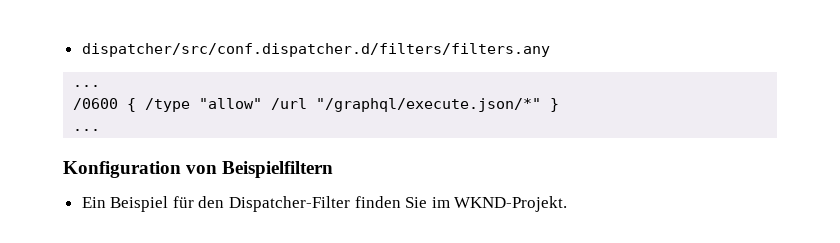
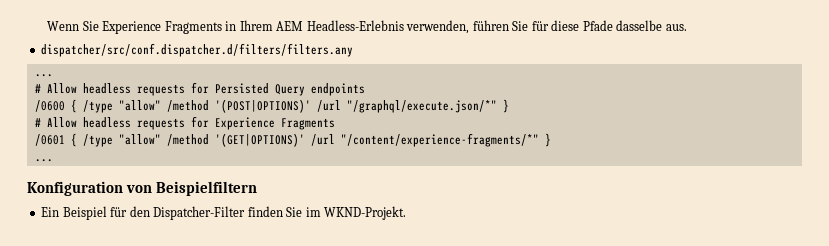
[81,43,550,57] [73,85,101,87] dispatcher/src/conf.dispatcher.d/filters/filters.any // ... -> [47,20,687,34] [41,43,354,57] [34,74,53,77] [34,82,365,96] Wenn Sie Experience Fragments in Ihrem AEM Headless-Erlebnis verwenden, führen Sie für diese Pfade dasselbe aus. // dispatcher/src/conf.dispatcher.d/filters/filters.any // ... // # Allow headless requests for Persisted Query endpoints
(263, 103) none -> [166,99,311,113] /method '(POST|OPTIONS)'
(560, 105) none -> [34,116,335,130] [34,133,551,147] // # Allow headless requests for Experience Fragments // /0601 { /type "allow" /method '(GET|OPTIONS)' /url "/content/experience-fragments/*" }

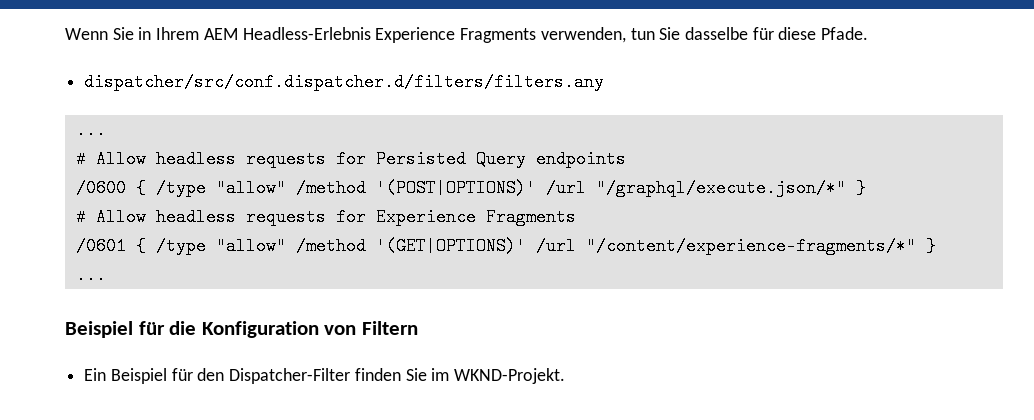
[102,21,222,34] Experience Fragments -> (134, 33) none
[406,20,687,34] verwenden, führen Sie für diese Pfade dasselbe aus. -> [375,27,869,43] Experience Fragments verwenden, tun Sie dasselbe für diese Pfade.
(53, 160) none -> [65,321,197,338] Beispiel für die
[155,181,257,196] Beispielfiltern -> [361,321,418,335] Filtern

